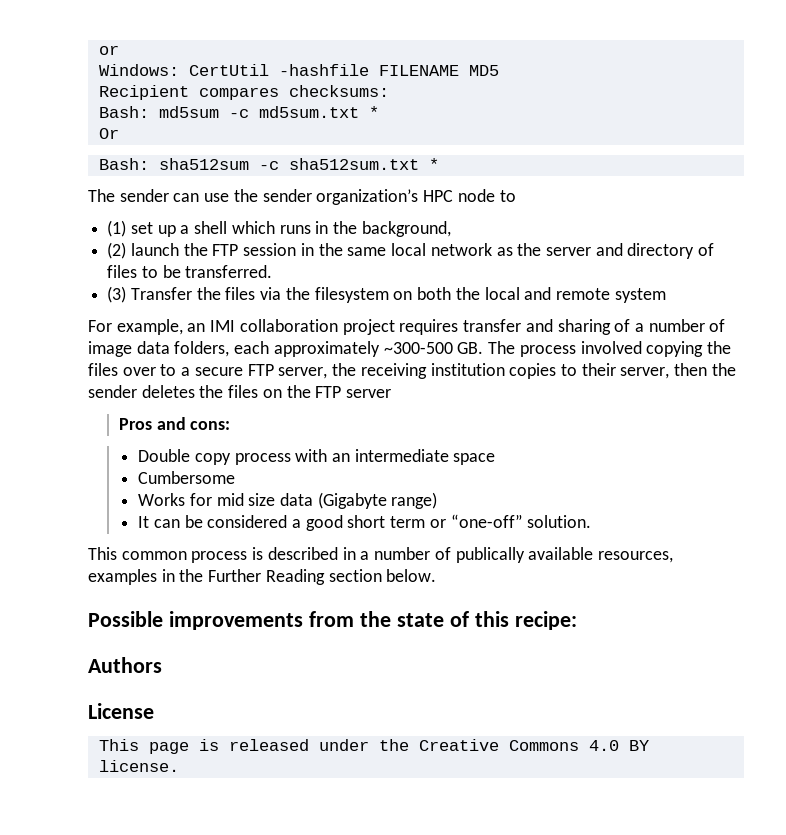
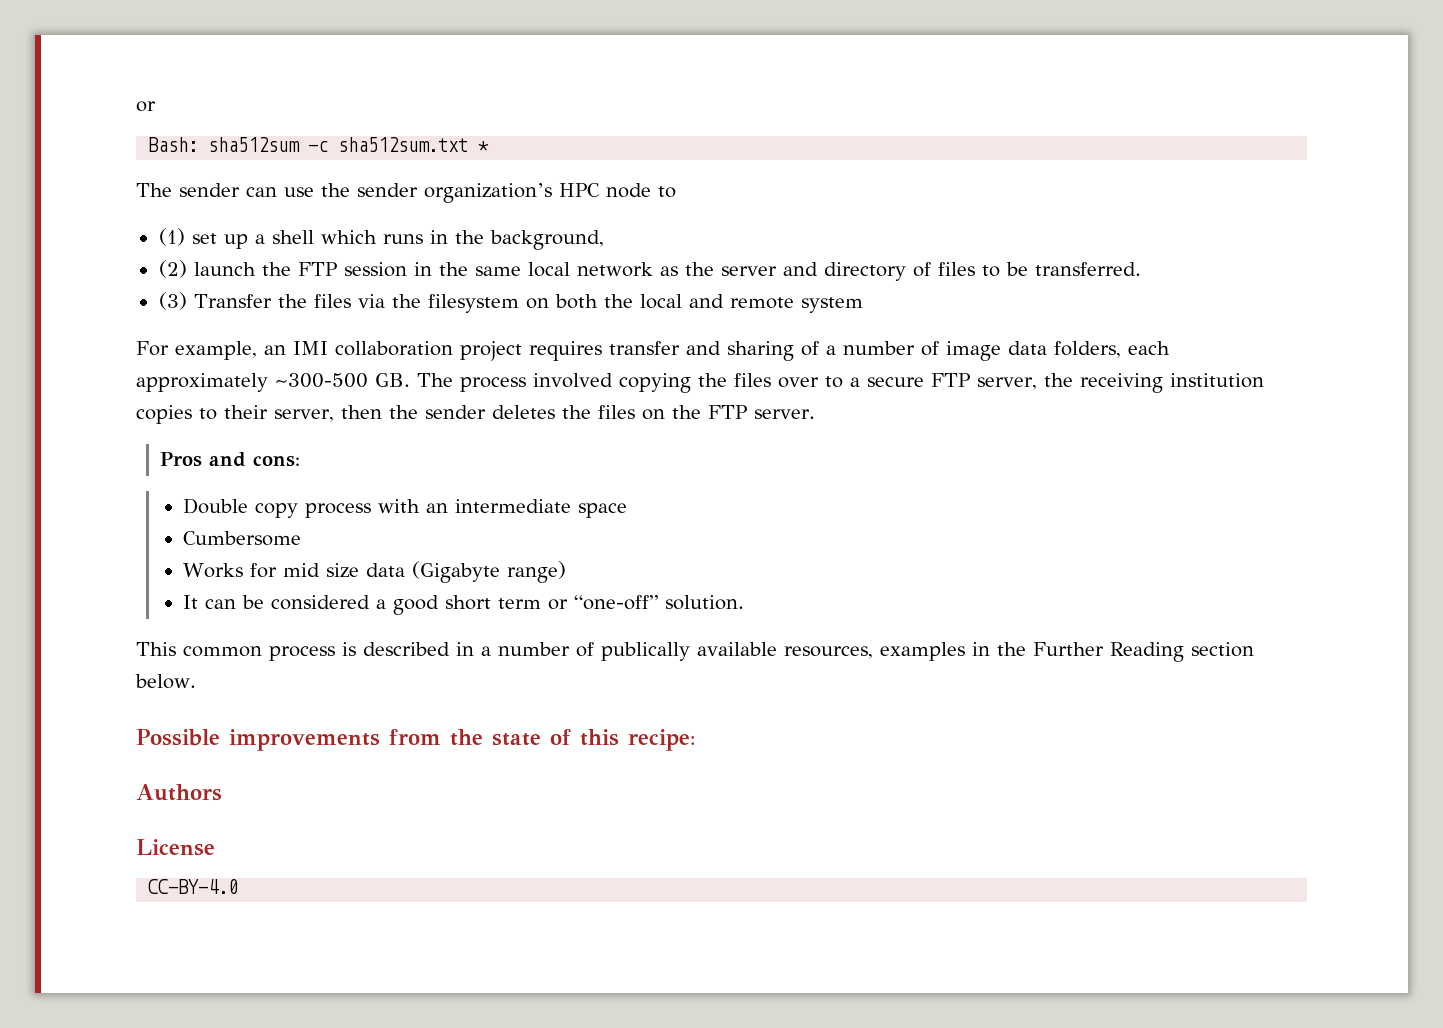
[98,45,119,55] [98,64,499,76] [98,85,389,100] [98,106,379,118] [98,128,119,139] or // Windows: CertUtil -hashfile FILENAME MD5 // Recipient compares checksums: // Bash: md5sum -c md5sum.txt * // Or -> [136,101,156,112] or
[346,389,392,398] server -> [753,409,815,419] server.
[98,739,649,754] [98,760,179,772] This page is released under the Creative Commons 4.0 BY license. -> [148,879,239,894] CC-BY-4.0

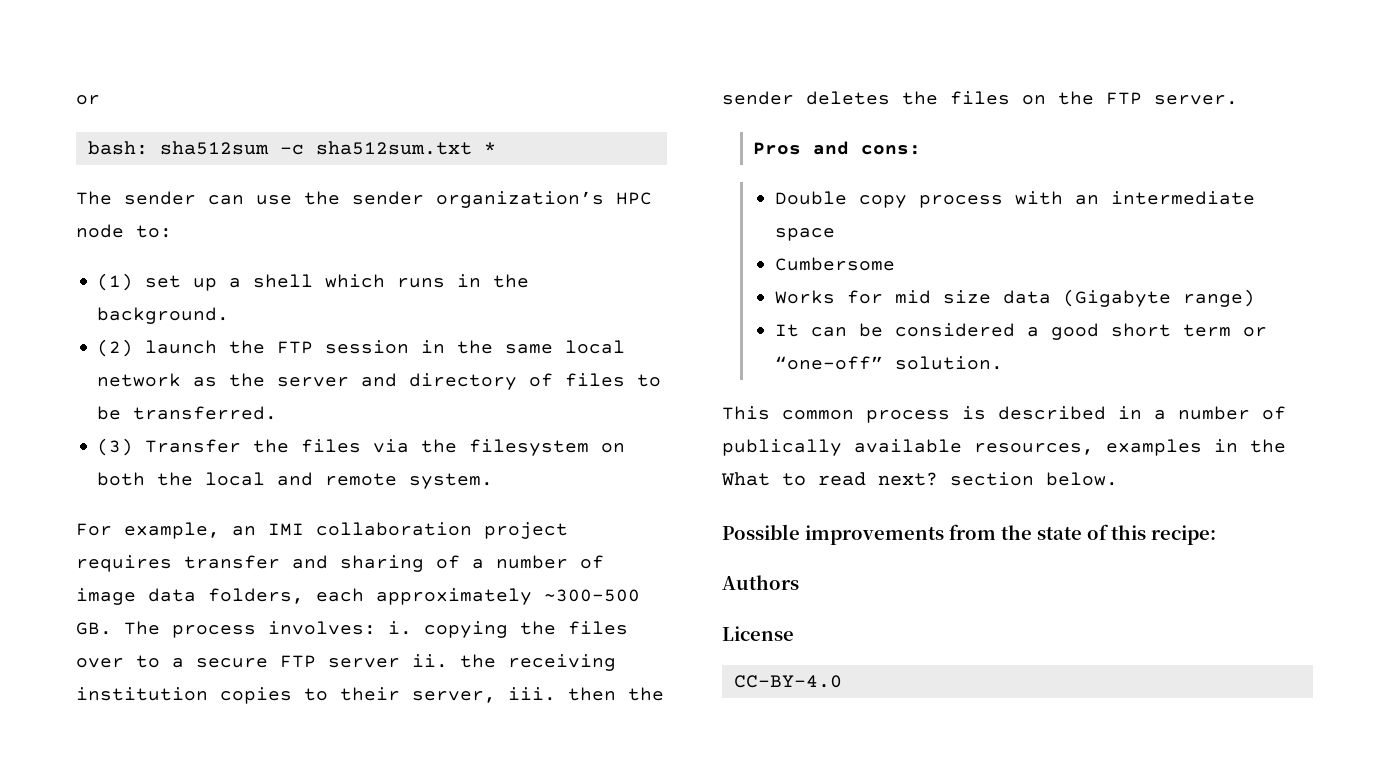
[148,137,199,152] Bash: -> [87,141,148,155] bash:
[658,186,676,198] to -> [136,225,172,238] to:
[489,230,604,250] background, -> [97,307,230,324] background.
[800,297,863,313] system -> [409,473,494,489] system.
[533,373,613,388] involved -> [268,621,412,635] involves: i.
[977,377,1037,390] server, -> [328,654,448,668] server ii.
(334, 415) none -> [508,687,556,701] iii.
[1033,642,1184,662] Further Reading -> [721,472,938,486] What to read next?

